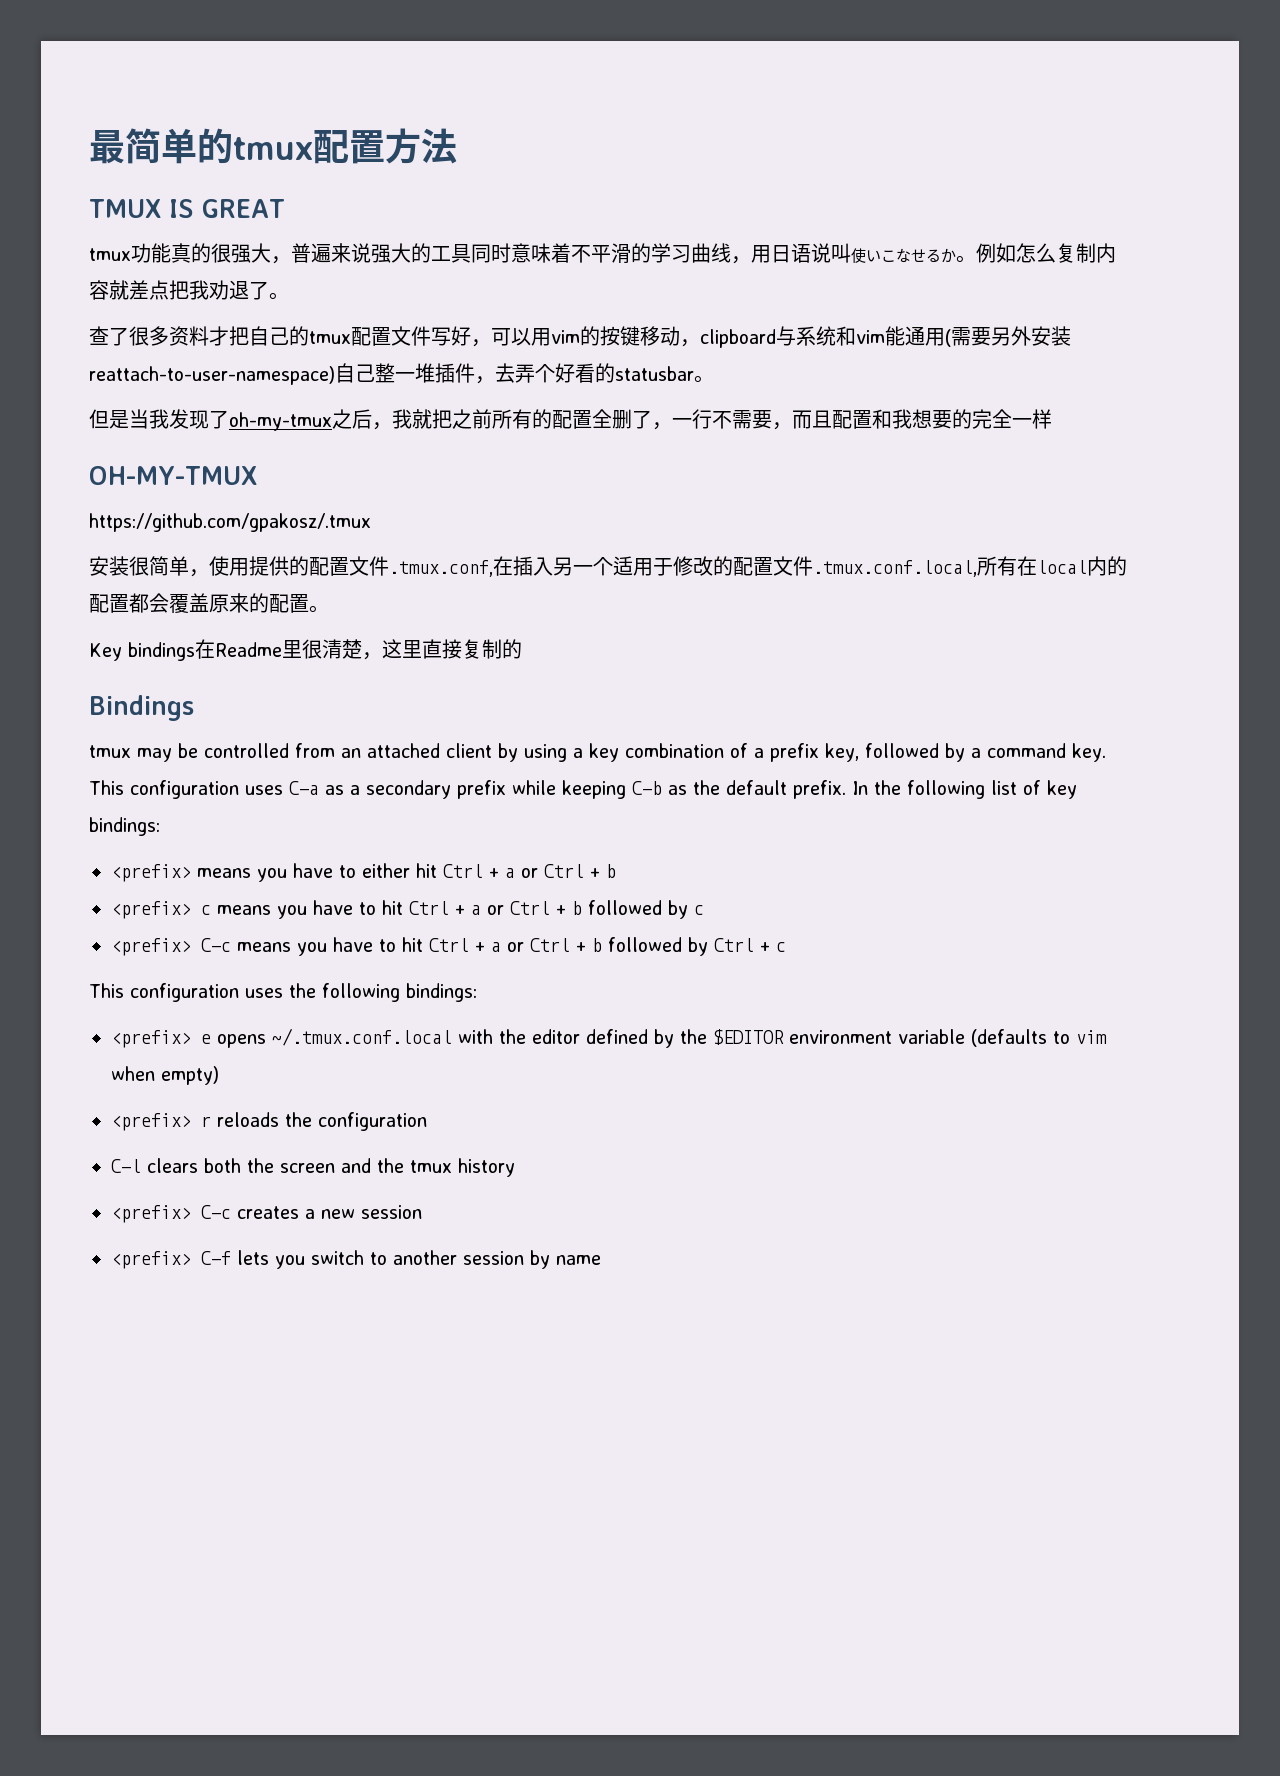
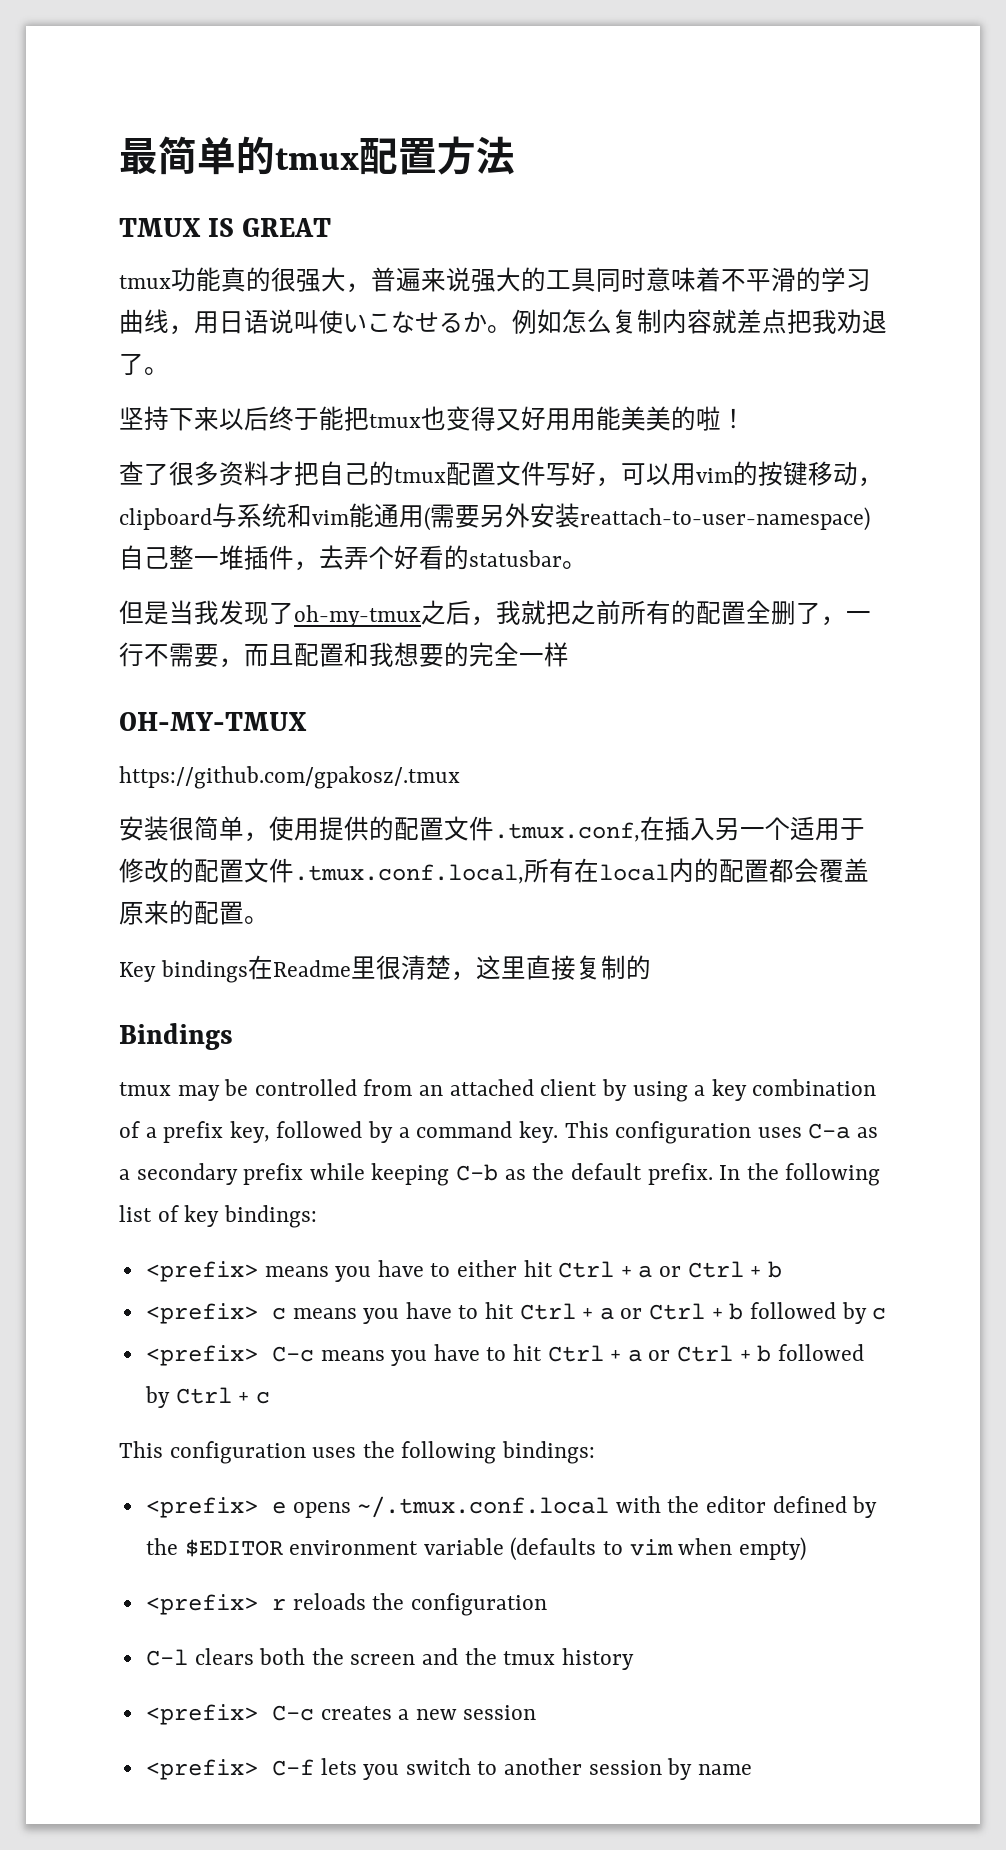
(289, 296) none -> [119,406,746,431] // 坚持下来以后终于能把tmux也变得又好用用能美美的啦！

